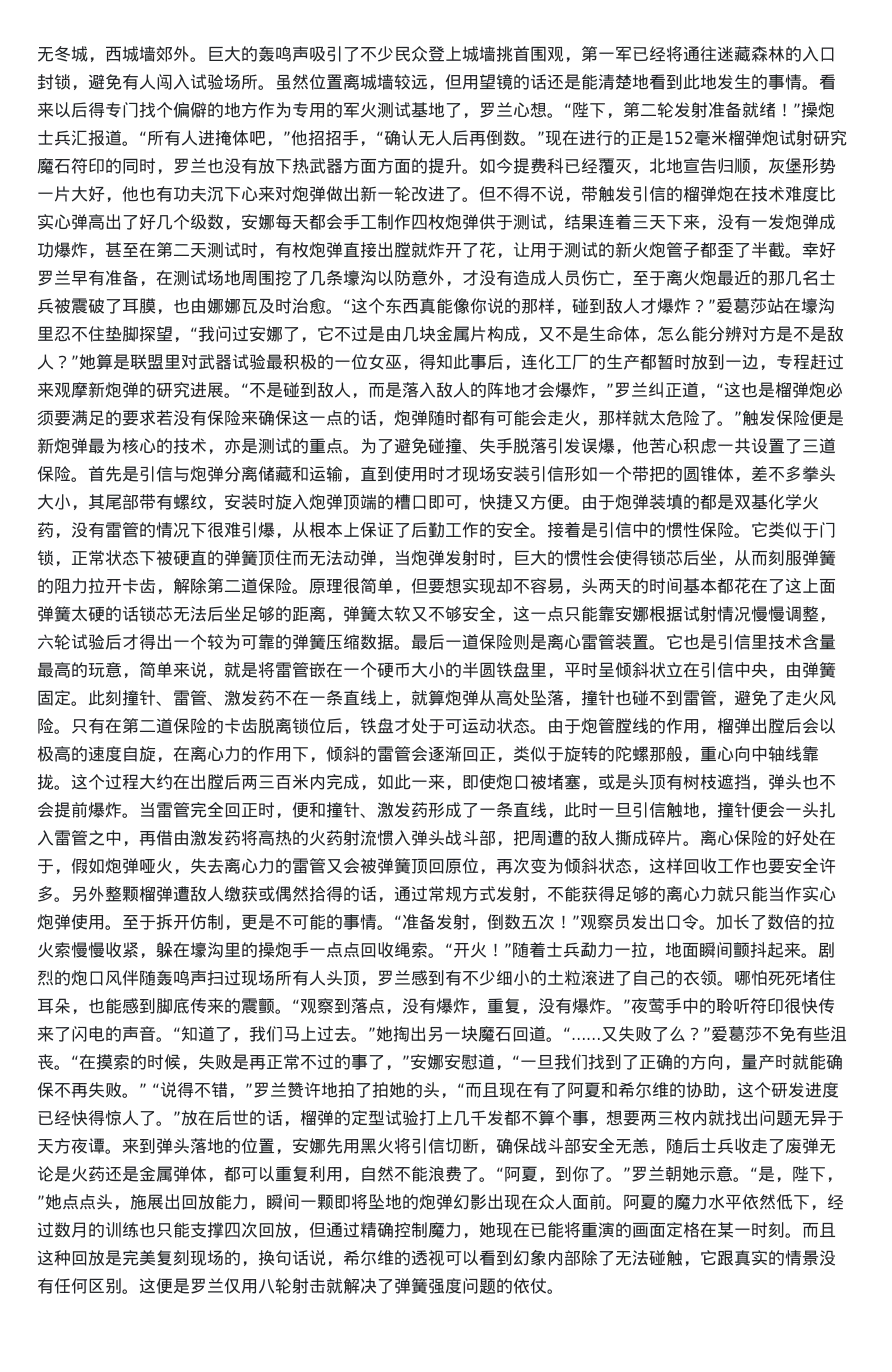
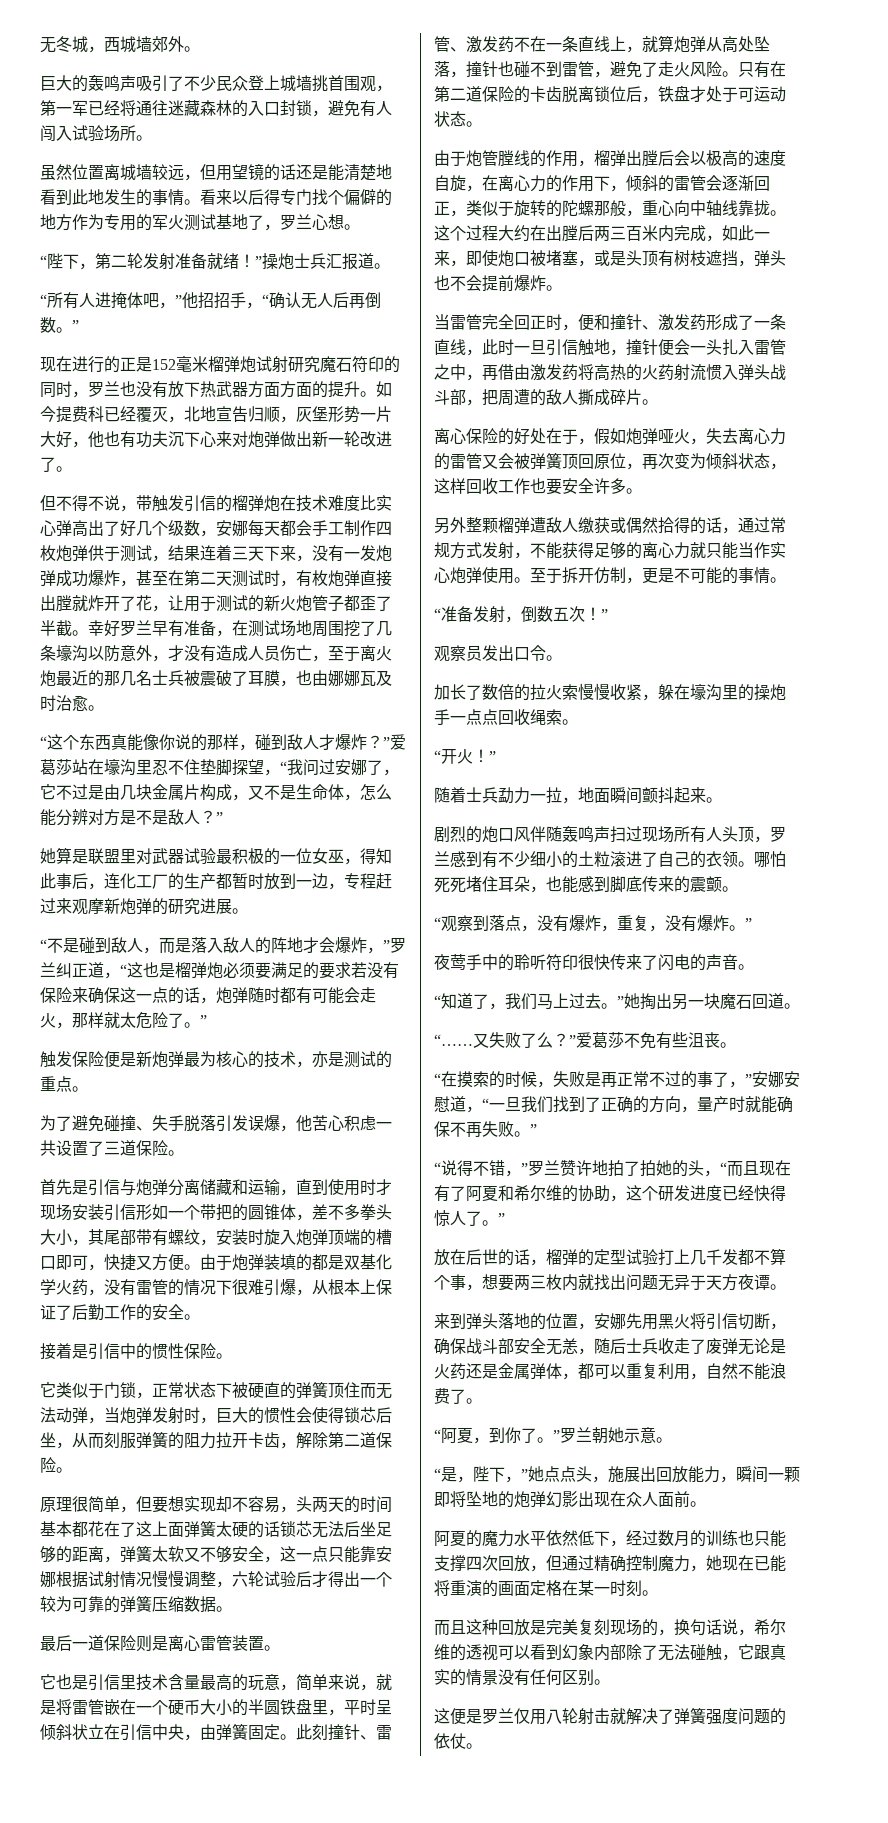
(207, 59) none -> (200, 49) //
(275, 87) none -> (152, 138) //
(564, 115) none -> (360, 227) //
(139, 143) none -> (390, 266) //
(545, 137) none -> (79, 325) //
(479, 199) none -> (72, 469) //
(343, 311) none -> (104, 708) //
(79, 361) none -> (223, 817) //
(241, 395) none -> (248, 911) //
(742, 417) none -> (207, 1020) //
(360, 451) none -> (88, 1089) //
(88, 479) none -> (184, 1153) //
(547, 535) none -> (200, 1317) //
(751, 535) none -> (232, 1356) //
(309, 591) none -> (72, 1470) //
(411, 647) none -> (232, 1609) //
(666, 647) none -> (280, 1648) //
(547, 731) none -> (482, 124) //
(139, 815) none -> (562, 288) //
(700, 843) none -> (658, 402) //
(71, 899) none -> (642, 491) //
(394, 927) none -> (786, 580) //
(580, 921) none -> (608, 614) //
(716, 927) none -> (562, 658) //
(445, 955) none -> (578, 722) //
(512, 949) none -> (496, 756) //
(818, 955) none -> (722, 800) //
(292, 1011) none -> (738, 889) //
(631, 1005) none -> (752, 923) //
(173, 1039) none -> (754, 967) //
(563, 1039) none -> (800, 1006) //
(71, 1067) none -> (736, 1045) //
(147, 1089) none -> (537, 1129) //
(181, 1117) none -> (505, 1218) //
(122, 1151) none -> (786, 1287) //
(496, 1179) none -> (482, 1401) //
(750, 1179) none -> (672, 1440) //
(623, 1207) none -> (706, 1504) //
(802, 1235) none -> (658, 1593) //
(139, 1291) none -> (610, 1682) //

